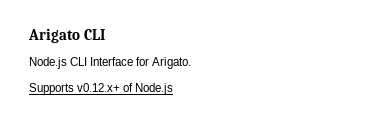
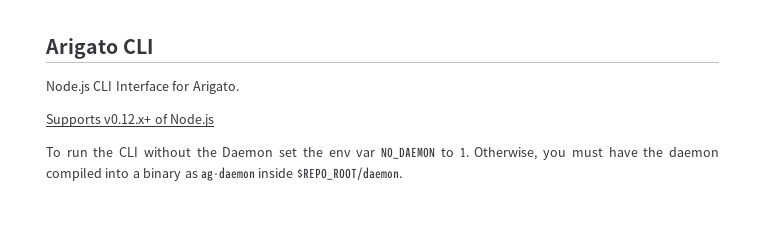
(174, 89) none -> [46,147,719,160] [46,167,402,181] // To run the CLI without the Daemon set the env var NO_DAEMON to 1. Otherwise, you must have the daemon compiled into a binary as ag-daemon inside $REPO_ROOT/daemon.

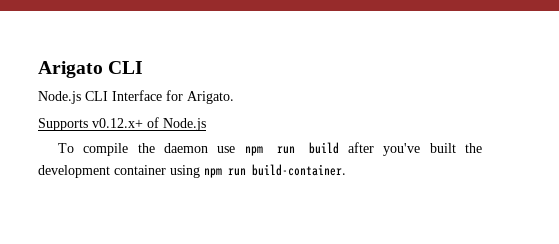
[66,147,719,160] [46,167,402,181] run the CLI without the Daemon set the env var NO_DAEMON to 1. Otherwise, you must have the daemon compiled into a binary as ag-daemon inside $REPO_ROOT/daemon. -> [83,142,482,156] [38,164,346,178] compile the daemon use npm run build after you've built the development container using npm run build-container.

